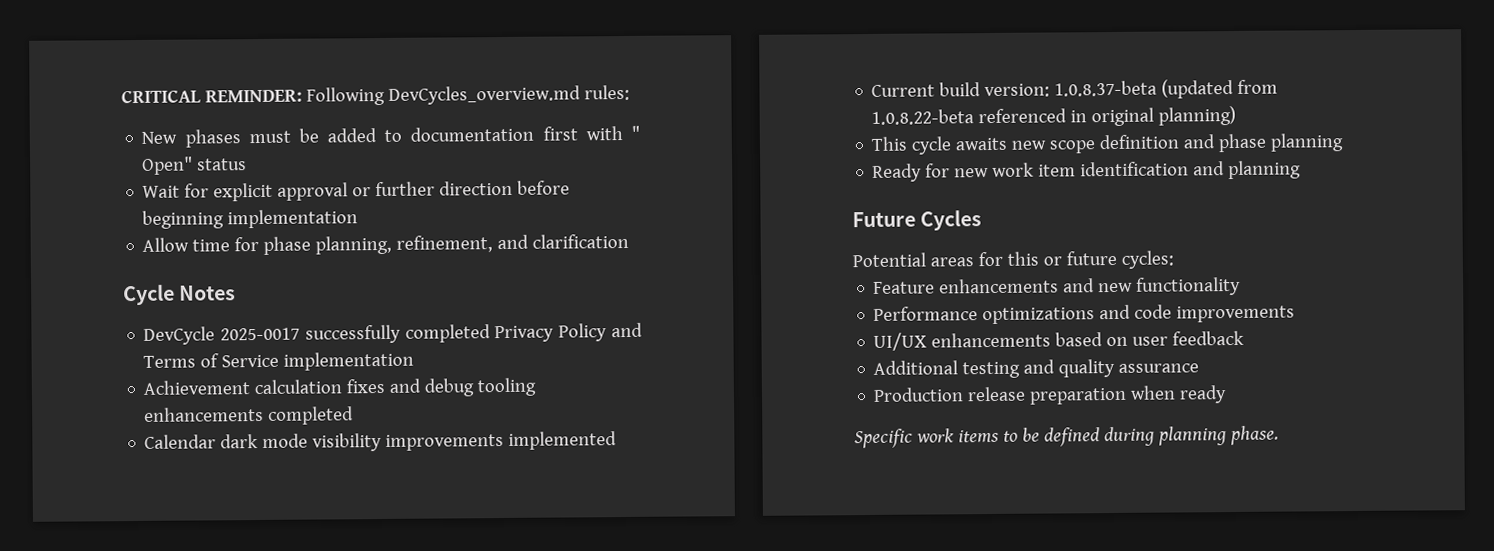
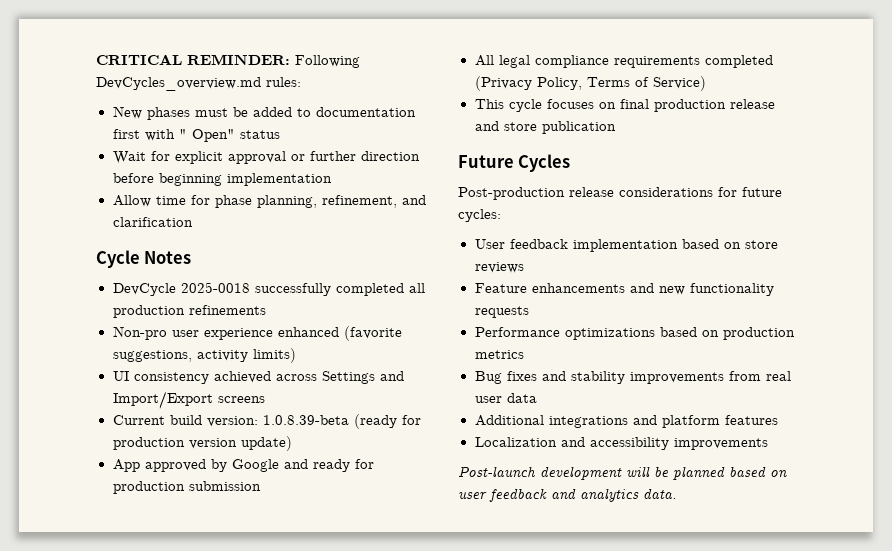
[220,327,301,341] 2025-0017 -> [180,282,250,293] 2025-0018
[494,322,643,343] [143,351,415,371] [143,377,537,397] [144,406,355,425] [144,431,618,452] [871,78,1279,99] [871,105,1237,127] [871,133,1344,155] [872,160,1302,182] [852,210,983,231] [852,250,1174,269] Privacy Policy and Terms of Service implementation // Achievement calculation fixes and debug tooling enhancements completed // Calendar dark mode visibility improvements implemented // Current build version: 1.0.8.37-beta (updated from 1.0.8.22-beta referenced in original planning) // This cycle awaits new scope definition and phase planning // Ready for new work item identification and planning // Future Cycles // Potential areas for this or future cycles: -> [408,283,425,293] [112,305,266,318] [112,326,402,341] [112,348,296,363] [112,371,404,384] [112,391,265,409] [112,414,421,429] [112,436,292,451] [112,459,374,472] [112,481,261,494] [474,55,773,68] [474,76,706,91] [474,99,775,112] [474,121,616,134] [458,154,571,172] [458,187,782,200] [458,209,501,222] [474,239,778,252] [474,262,524,273] all production refinements // Non-pro user experience enhanced (favorite suggestions, activity limits) // UI consistency achieved across Settings and Import/Export screens // Current build version: 1.0.8.39-beta (ready for production version update) // App approved by Google and ready for production submission // All legal compliance requirements completed (Privacy Policy, Terms of Service) // This cycle focuses on final production release and store publication // Future Cycles // Post-production release considerations for future cycles: // User feedback implementation based on store reviews
(1242, 286) none -> [474,306,529,318] requests
[1099,304,1296,323] [873,330,1245,351] [873,358,1200,379] [873,385,1228,405] [854,425,1279,449] and code improvements // UI/UX enhancements based on user feedback // Additional testing and quality assurance // Production release preparation when ready // Specific work items to be defined during planning phase. -> [659,327,795,340] [474,350,524,359] [474,371,791,384] [474,393,537,403] [474,415,778,428] [474,437,768,450] [458,466,787,480] [458,488,677,502] based on production metrics // Bug fixes and stability improvements from real user data // Additional integrations and platform features // Localization and accessibility improvements // Post-launch development will be planned based on user feedback and analytics data.

